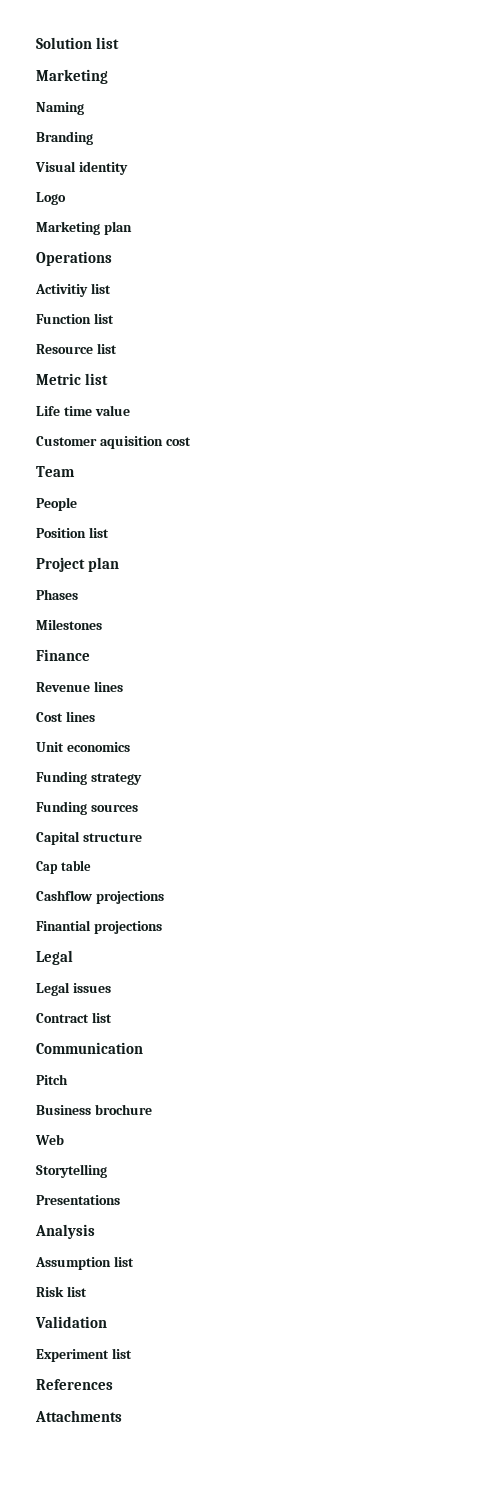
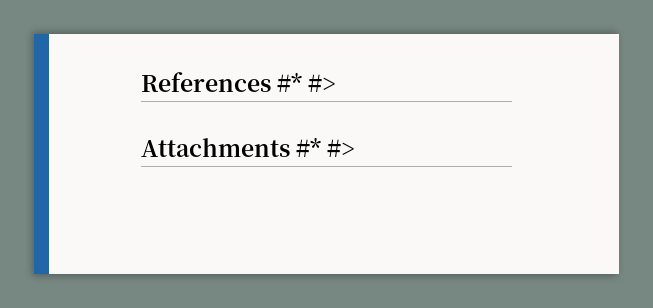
[36,37,120,49] [36,69,108,84] [36,102,84,115] [36,131,93,145] [35,161,128,175] [36,192,66,205] [36,221,132,235] [36,251,112,266] [35,283,111,297] [36,313,114,324] [36,343,117,354] [36,373,109,385] [36,405,130,416] [36,436,191,449] [36,466,75,477] [36,497,77,511] [36,527,109,538] [36,557,120,572] [36,589,78,600] [36,619,102,630] [36,649,90,661] [36,681,123,692] [36,711,95,722] [36,742,130,752] [36,771,142,785] [36,801,138,815] [36,831,142,845] [36,860,91,874] [36,890,164,904] [36,920,162,934] [36,950,73,965] [36,982,111,996] [36,1012,112,1023] [36,1042,143,1054] [36,1074,68,1085] [36,1104,152,1115] [35,1134,64,1145] [36,1164,107,1178] [36,1195,120,1205] [35,1224,95,1239] [35,1256,134,1270] [36,1286,87,1297] [35,1316,107,1328] [36,1348,132,1362] Solution list // Marketing // Naming // Branding // Visual identity // Logo // Marketing plan // Operations // Activitiy list // Function list // Resource list // Metric list // Life time value // Customer aquisition cost // Team // People // Position list // Project plan // Phases // Milestones // Finance // Revenue lines // Cost lines // Unit economics // Funding strategy // Funding sources // Capital structure // Cap table // Cashflow projections // Finantial projections // Legal // Legal issues // Contract list // Communication // Pitch // Business brochure // Web // Storytelling // Presentations // Analysis // Assumption list // Risk list // Validation // Experiment list // -> (141, 82) none
(113, 1384) none -> [277,72,337,92] #* #>
(122, 1416) none -> [296,137,356,157] #* #>

